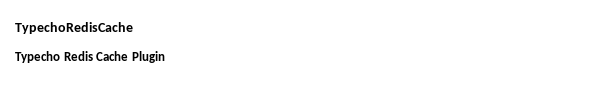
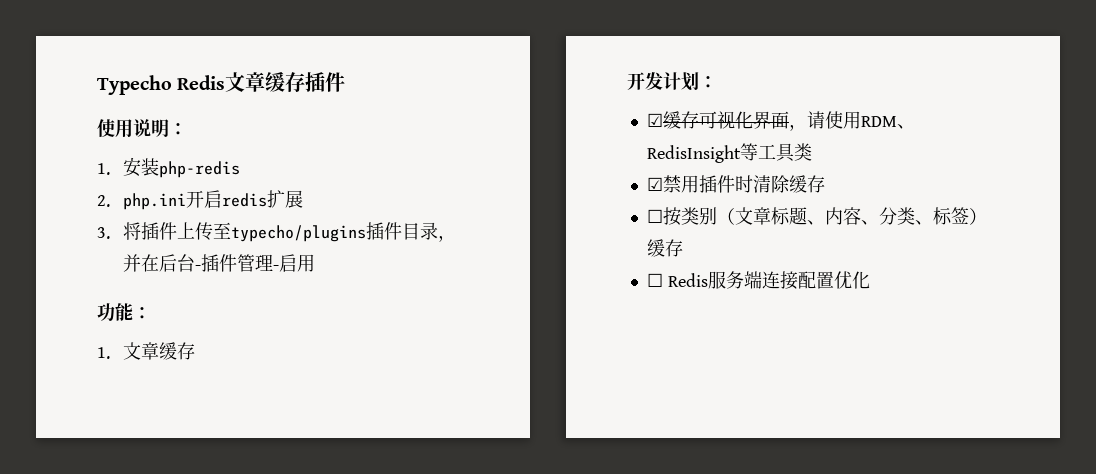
[15,22,133,34] TypechoRedisCache // -> (97, 85) none
[96,51,165,63] Cache Plugin -> [225,72,346,92] [97,119,187,138] [97,157,241,178] [97,190,304,210] [97,222,457,242] [123,254,316,272] [97,303,151,321] [97,342,196,360] [627,72,717,91] [646,111,915,131] [646,143,812,163] [646,175,825,193] [646,207,987,226] [646,239,683,257] [646,271,870,290] 文章缓存插件 // 使用说明： // 1.安装php-redis // 2. php.ini开启redis扩展 // 3.将插件上传至typecho/plugins插件目录，并在后台-插件管理-启用 // 功能： // 1.文章缓存 // 开发计划： // ☑缓存可视化界面，请使用RDM、RedisInsight等工具类 // ☑禁用插件时清除缓存 // ☐按类别（文章标题、内容、分类、标签）缓存 // ☐ Redis服务端连接配置优化

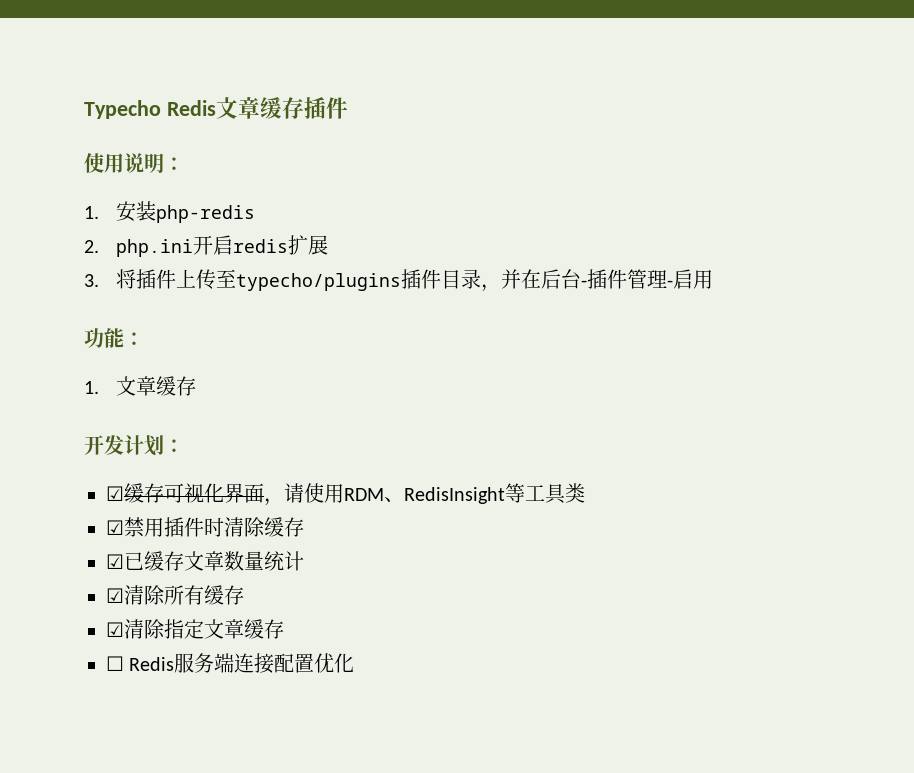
[646,207,987,226] ☐按类别（文章标题、内容、分类、标签） -> [106,551,304,571] [106,585,244,605] [106,619,244,639] ☑已缓存文章数量统计 // ☑清除所有缓存 // ☑清除指定文章

